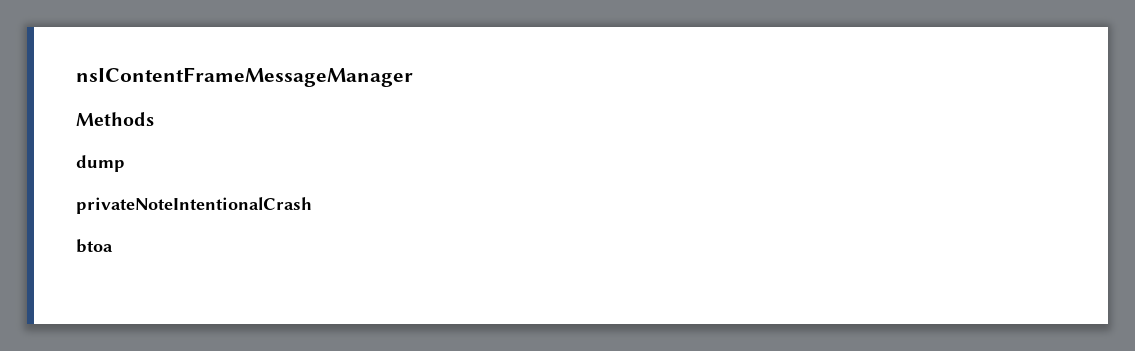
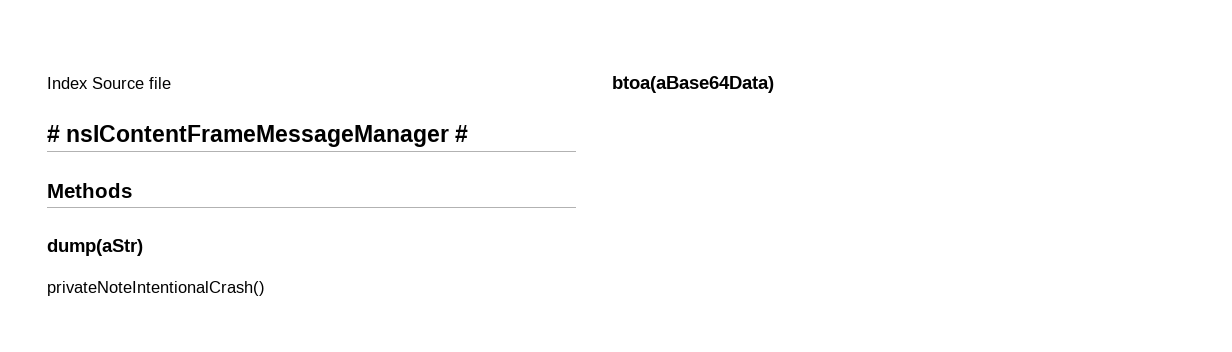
(76, 77) none -> [47,77,171,89] [47,125,60,142] Index Source file // #
(413, 77) none -> [455,125,469,142] #
[76,155,125,172] [76,197,312,214] [76,239,113,253] dump // privateNoteIntentionalCrash // btoa -> [47,239,143,256] [47,281,265,296] [612,76,774,93] dump(aStr) // privateNoteIntentionalCrash() // btoa(aBase64Data)

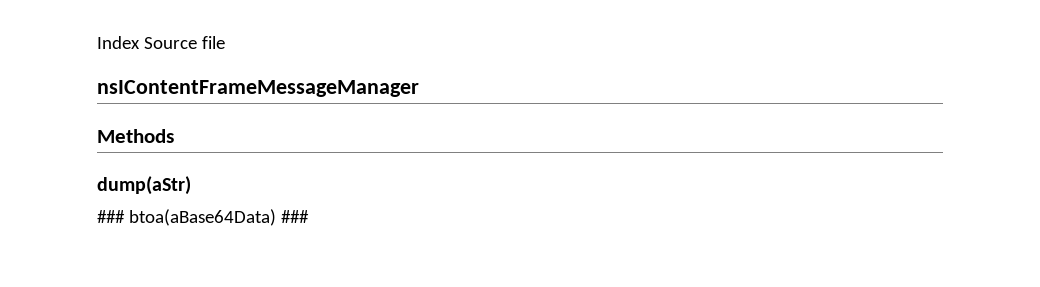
[47,125,60,142] # -> (225, 42) none
[455,125,469,142] # -> (419, 88) none
[47,281,265,296] [612,76,774,93] privateNoteIntentionalCrash() // btoa(aBase64Data) -> [97,209,309,226] ### btoa(aBase64Data) ###

